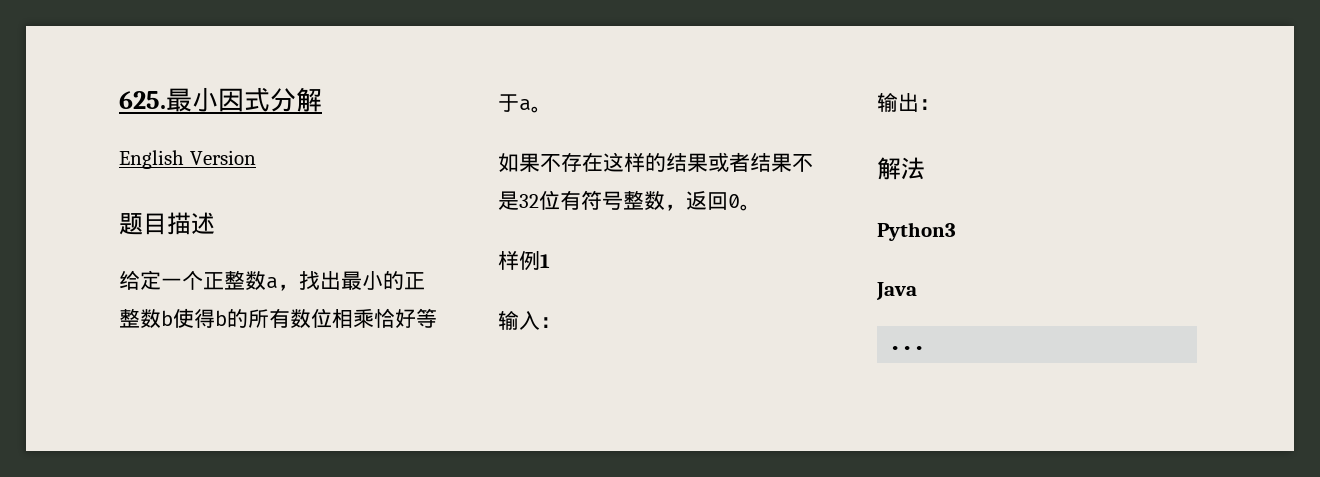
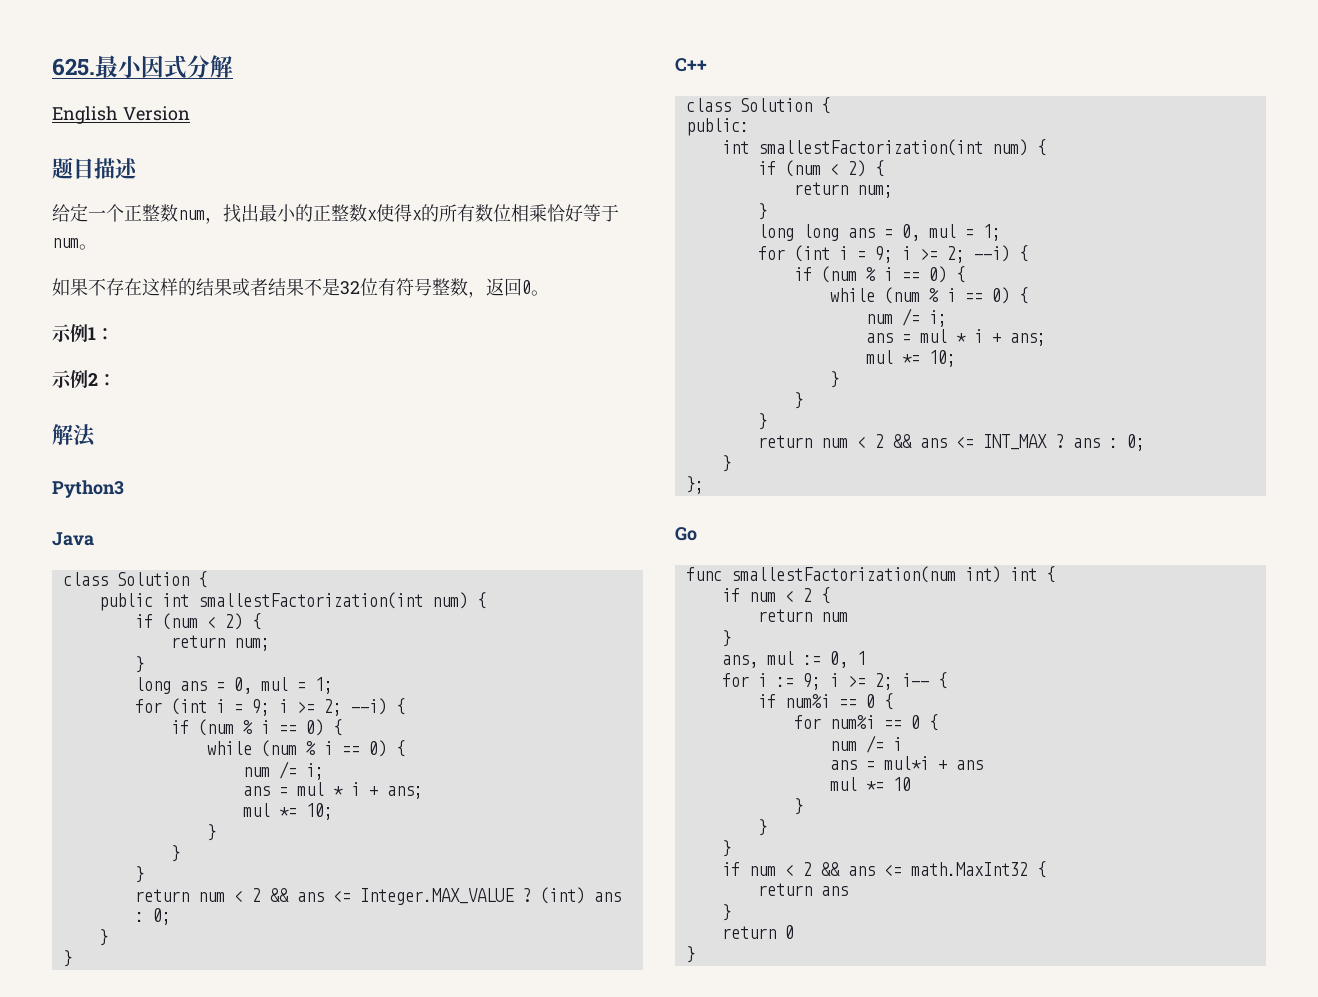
[266,277,278,289] a -> [178,210,205,220] num
[161,308,227,328] b使得b -> [367,204,422,222] x使得x
[519,99,531,111] a -> [52,238,79,248] num
[498,251,519,270] 样 -> [52,324,72,342] 示
[498,310,561,330] [877,92,919,112] // 输入： // 输出 -> [96,328,114,340] [52,370,98,388] ： // 示例2
[889,346,926,350] ... -> [62,571,207,588] [98,592,486,611] [134,613,261,630] [170,635,270,651] [134,656,144,673] [134,677,333,694] [134,698,405,716] [170,719,342,736] [206,740,405,757] [242,761,324,780] [242,782,423,799] [242,803,333,820] [206,824,216,841] [170,845,180,862] [134,866,144,883] [134,887,621,905] [134,908,171,925] [98,929,108,946] [62,950,72,967] [675,58,707,72] [685,97,830,114] [685,118,749,136] [721,139,1046,156] [757,160,884,177] [793,182,893,198] [757,203,767,220] [757,224,1001,241] [757,245,1028,263] [793,266,965,283] [829,287,1028,304] [865,308,947,327] [865,329,1046,346] [865,350,956,367] [829,371,839,388] [793,392,803,409] [757,413,767,430] [757,434,1145,451] [721,455,731,472] [685,476,704,494] [675,527,697,541] [685,566,1055,583] [721,587,830,604] [757,609,848,622] [721,630,731,647] [721,651,866,668] [721,672,947,690] [757,693,893,710] [793,714,938,731] [829,735,902,753] [829,756,983,770] [829,777,911,791] [793,798,803,815] [757,819,767,836] [721,840,731,857] [721,861,1046,878] [757,883,848,896] [721,904,731,921] [721,925,794,939] [685,946,695,963] class Solution { // public int smallestFactorization(int num) { // if (num < 2) { // return num; // } // long ans = 0, mul = 1; // for (int i = 9; i >= 2; --i) { // if (num % i == 0) { // while (num % i == 0) { // num /= i; // ans = mul * i + ans; // mul *= 10; // } // } // } // return num < 2 && ans <= Integer.MAX_VALUE ? (int) ans : 0; // } // } // C++ // class Solution { // public: // int smallestFactorization(int num) { // if (num < 2) { // return num; // } // long long ans = 0, mul = 1; // for (int i = 9; i >= 2; --i) { // if (num % i == 0) { // while (num % i == 0) { // num /= i; // ans = mul * i + ans; // mul *= 10; // } // } // } // return num < 2 && ans <= INT_MAX ? ans : 0; // } // }; // Go // func smallestFactorization(num int) int { // if num < 2 { // return num // } // ans, mul := 0, 1 // for i := 9; i >= 2; i-- { // if num%i == 0 { // for num%i == 0 { // num /= i // ans = mul*i + ans // mul *= 10 // } // } // } // if num < 2 && ans <= math.MaxInt32 { // return ans // } // return 0 // }

